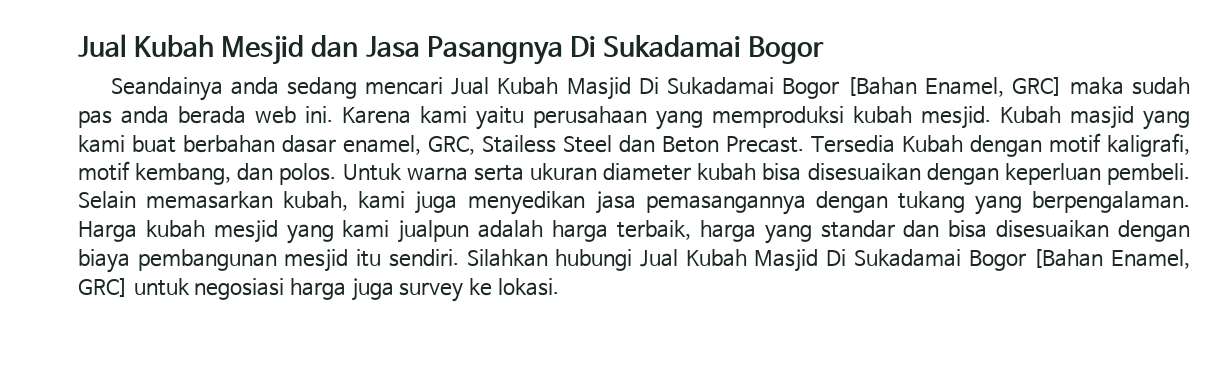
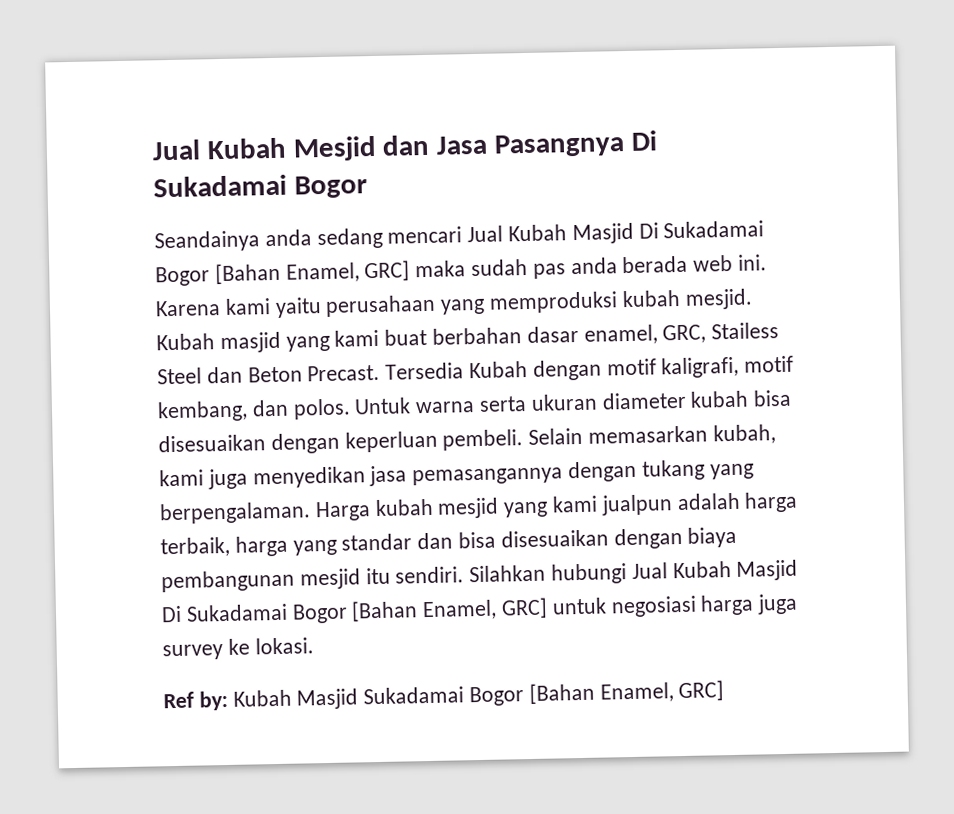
(559, 287) none -> [163,680,725,711] // Ref by: Kubah Masjid Sukadamai Bogor [Bahan Enamel, GRC]

